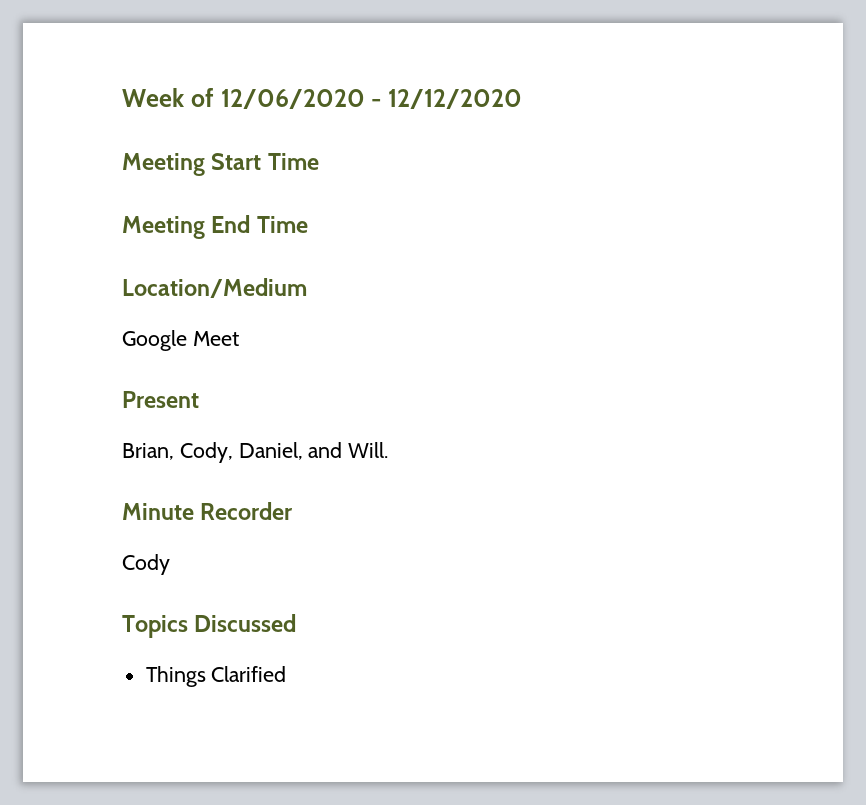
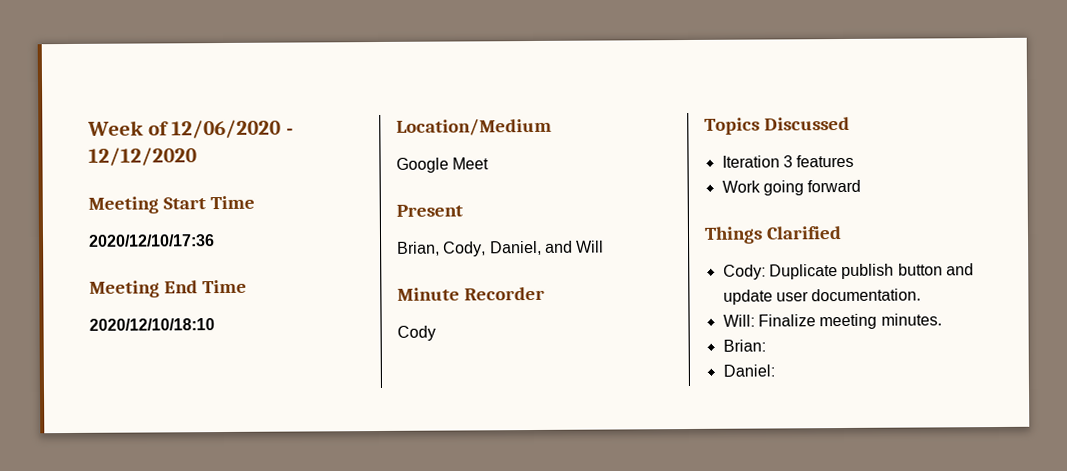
(319, 161) none -> [88,234,215,247] // 2020/12/10/17:36
(308, 224) none -> [89,318,215,331] // 2020/12/10/18:10
[348,442,389,458] Will. -> [576,240,605,253] Will
[145,666,287,687] Things Clarified -> [721,154,855,168] [721,179,862,196] [704,226,843,244] [722,263,974,280] [722,288,922,305] [722,313,942,330] [722,339,766,352] [722,364,775,377] Iteration 3 features // Work going forward // Things Clarified // Cody: Duplicate publish button and update user documentation. // Will: Finalize meeting minutes. // Brian: // Daniel:

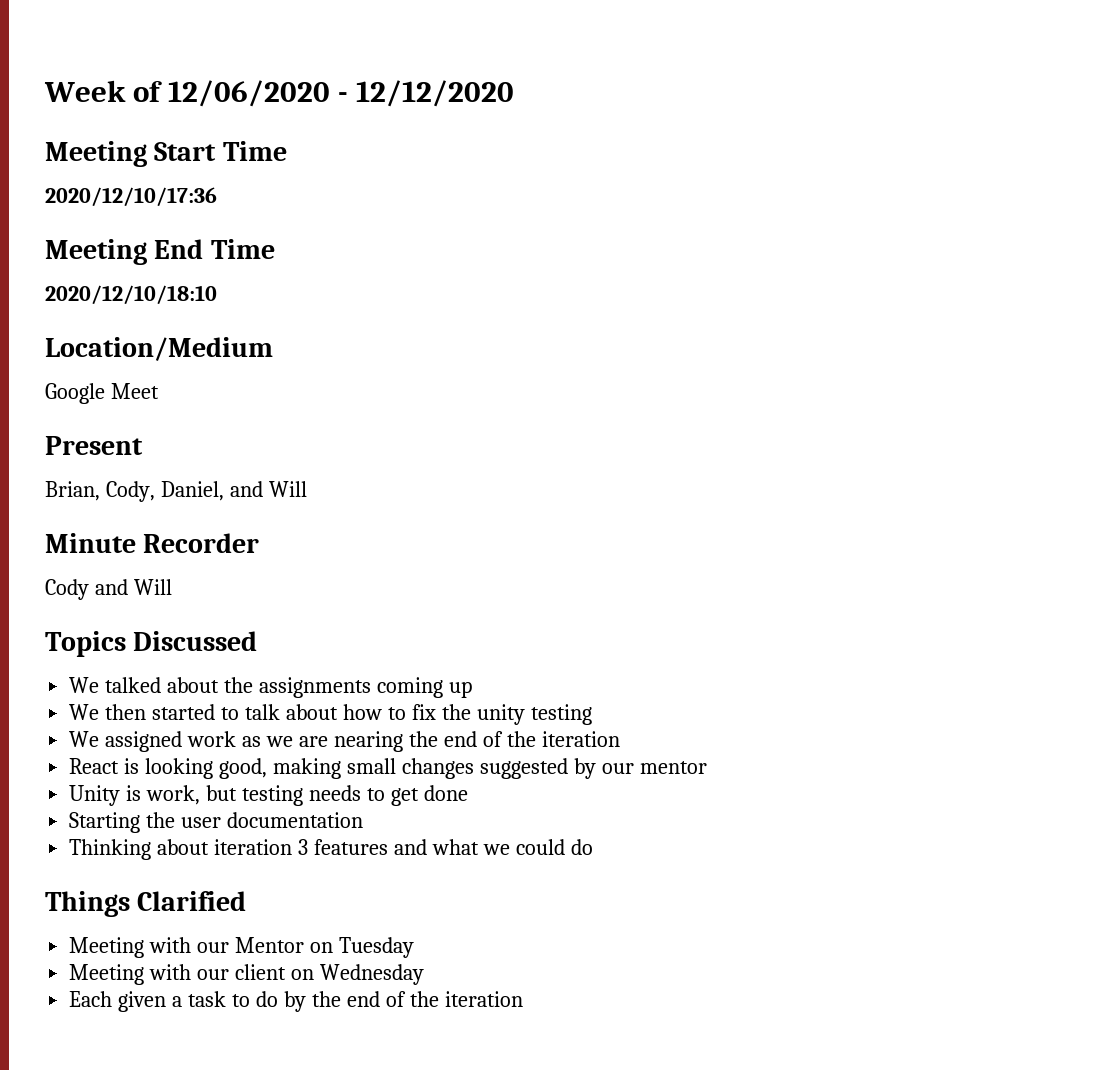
(436, 333) none -> [94,579,172,595] and Will
[721,154,855,168] [721,179,862,196] [704,226,843,244] [722,263,974,280] [722,288,922,305] [722,313,942,330] [722,339,766,352] [722,364,775,377] Iteration 3 features // Work going forward // Things Clarified // Cody: Duplicate publish button and update user documentation. // Will: Finalize meeting minutes. // Brian: // Daniel: -> [69,677,472,698] [69,704,592,725] [69,731,620,752] [69,758,707,779] [69,785,468,806] [69,812,364,833] [69,839,593,860] [45,891,247,917] [69,937,414,958] [69,964,424,985] [69,991,523,1012] We talked about the assignments coming up // We then started to talk about how to fix the unity testing // We assigned work as we are nearing the end of the iteration // React is looking good, making small changes suggested by our mentor // Unity is work, but testing needs to get done // Starting the user documentation // Thinking about iteration 3 features and what we could do // Things Clarified // Meeting with our Mentor on Tuesday // Meeting with our client on Wednesday // Each given a task to do by the end of the iteration

